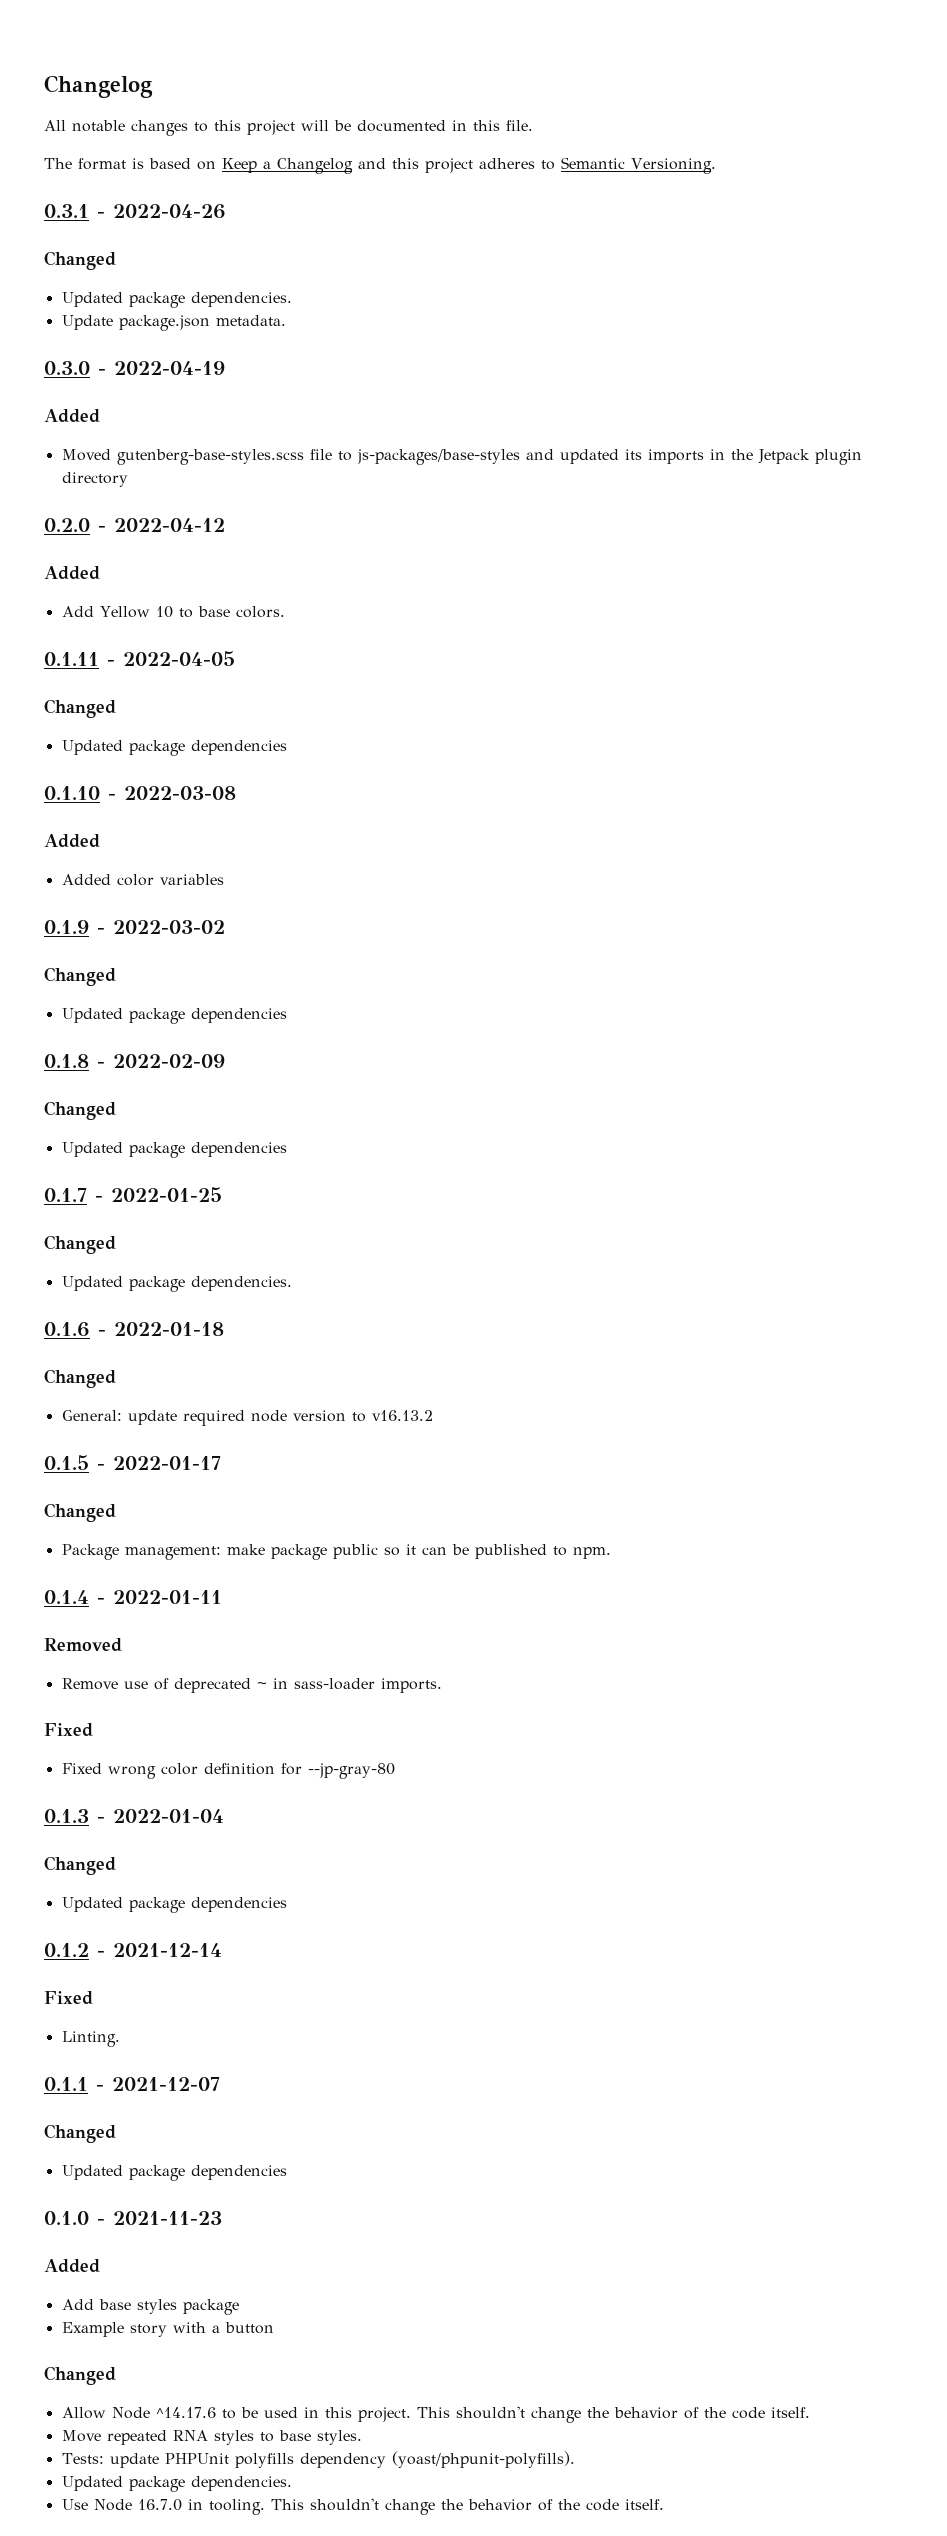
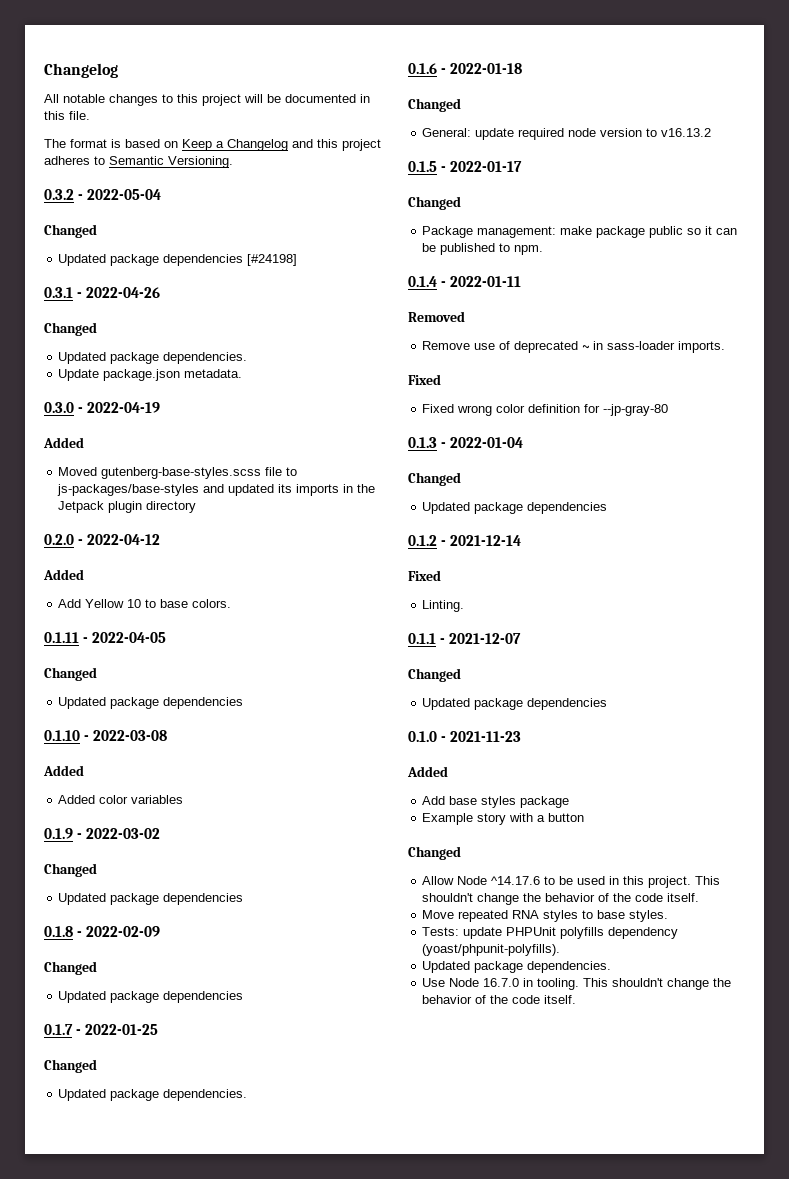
(716, 166) none -> [44,189,161,200] [44,224,97,238] [58,254,298,266] // 0.3.2 - 2022-05-04 // Changed // Updated package dependencies [#24198]

